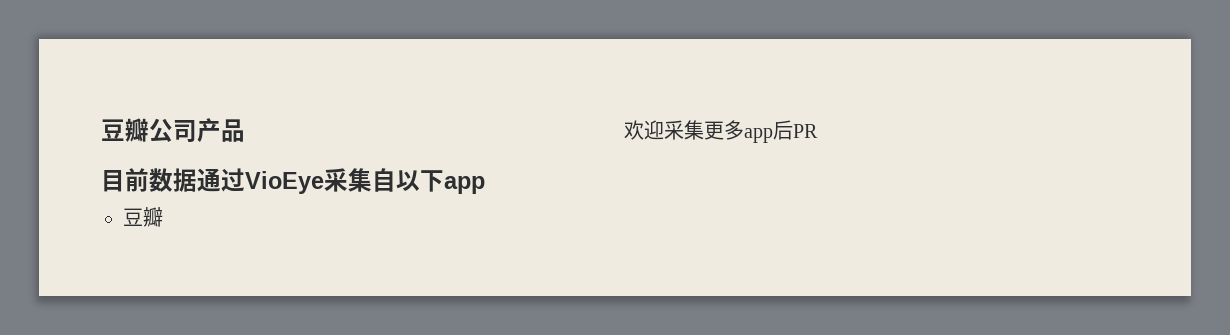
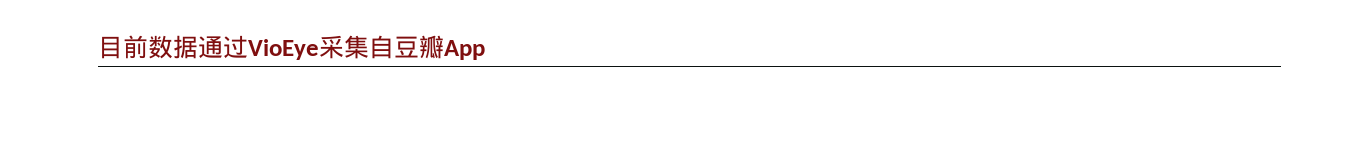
[101,118,245,143] 豆瓣公司产品 // -> (98, 47) none
[396,170,485,194] [123,207,163,227] [624,120,818,143] 以下app // 豆瓣 // 欢迎采集更多app后PR -> [394,35,485,60] 豆瓣App

